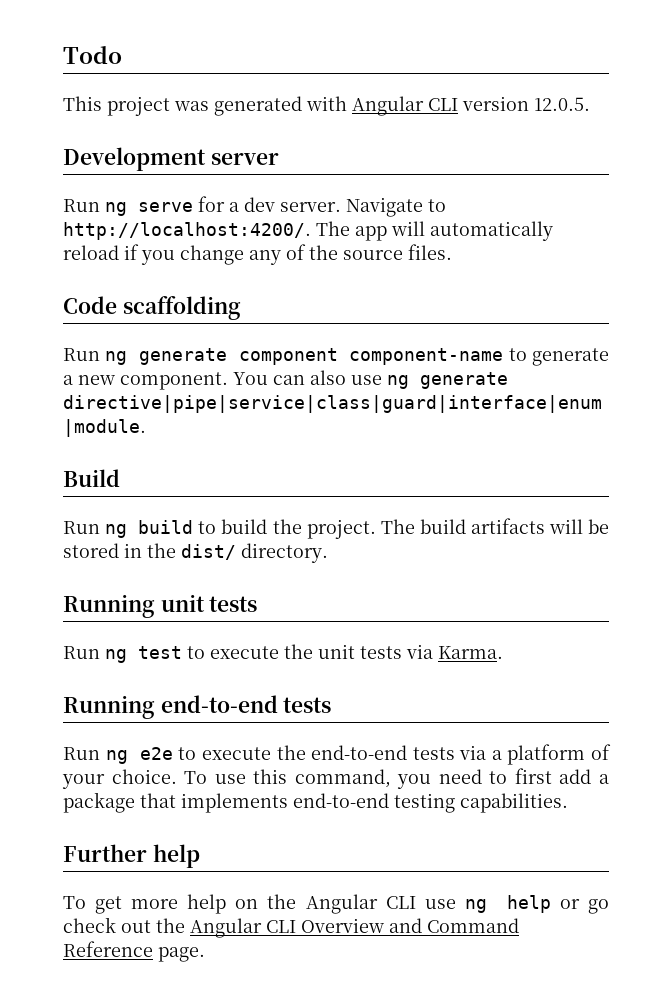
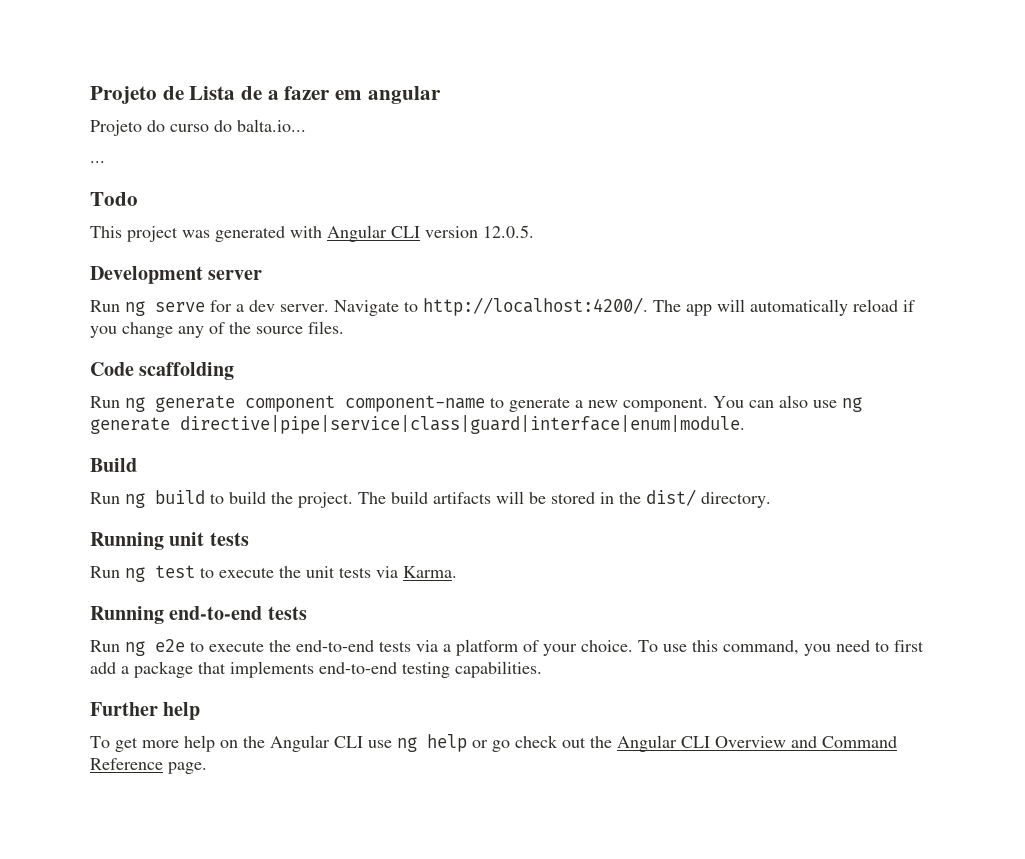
(63, 55) none -> [90,86,441,104] [90,119,306,136] [90,161,105,163] Projeto de Lista de a fazer em angular // Projeto do curso do balta.io... // ... //

